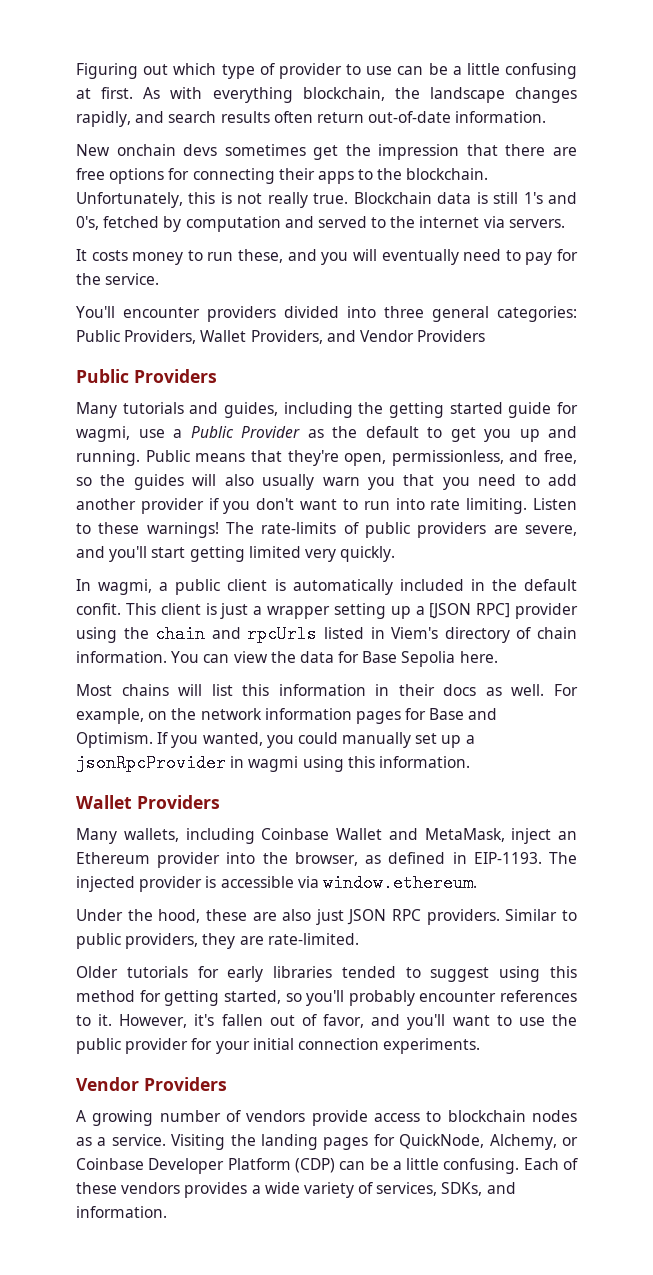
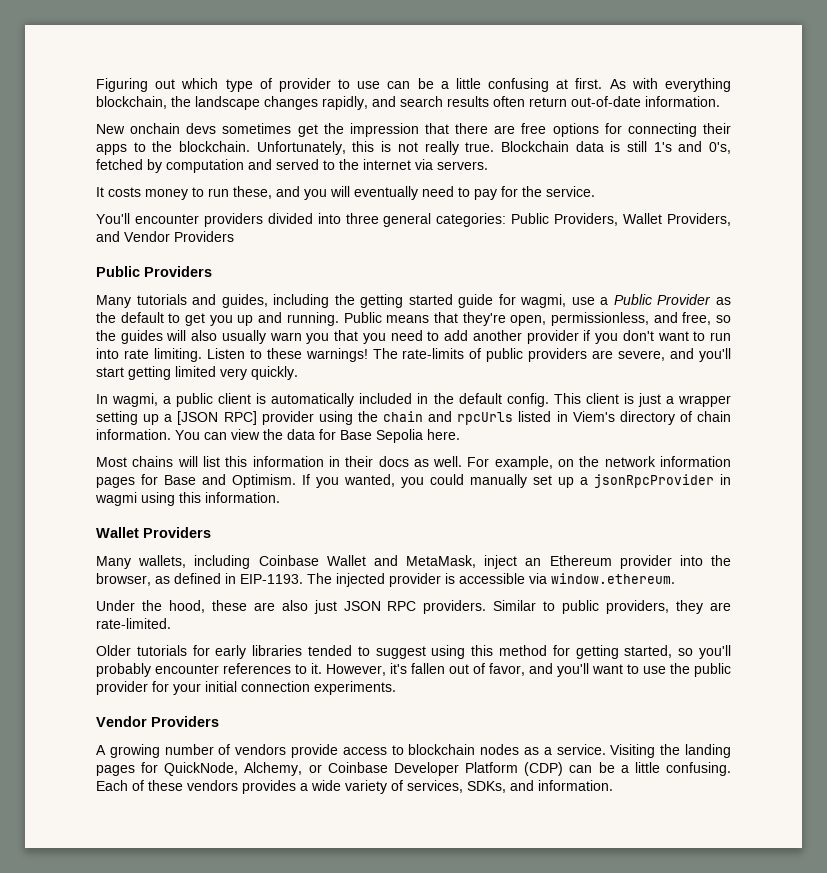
[76,603,121,615] confit. -> [506,393,549,407] config.

